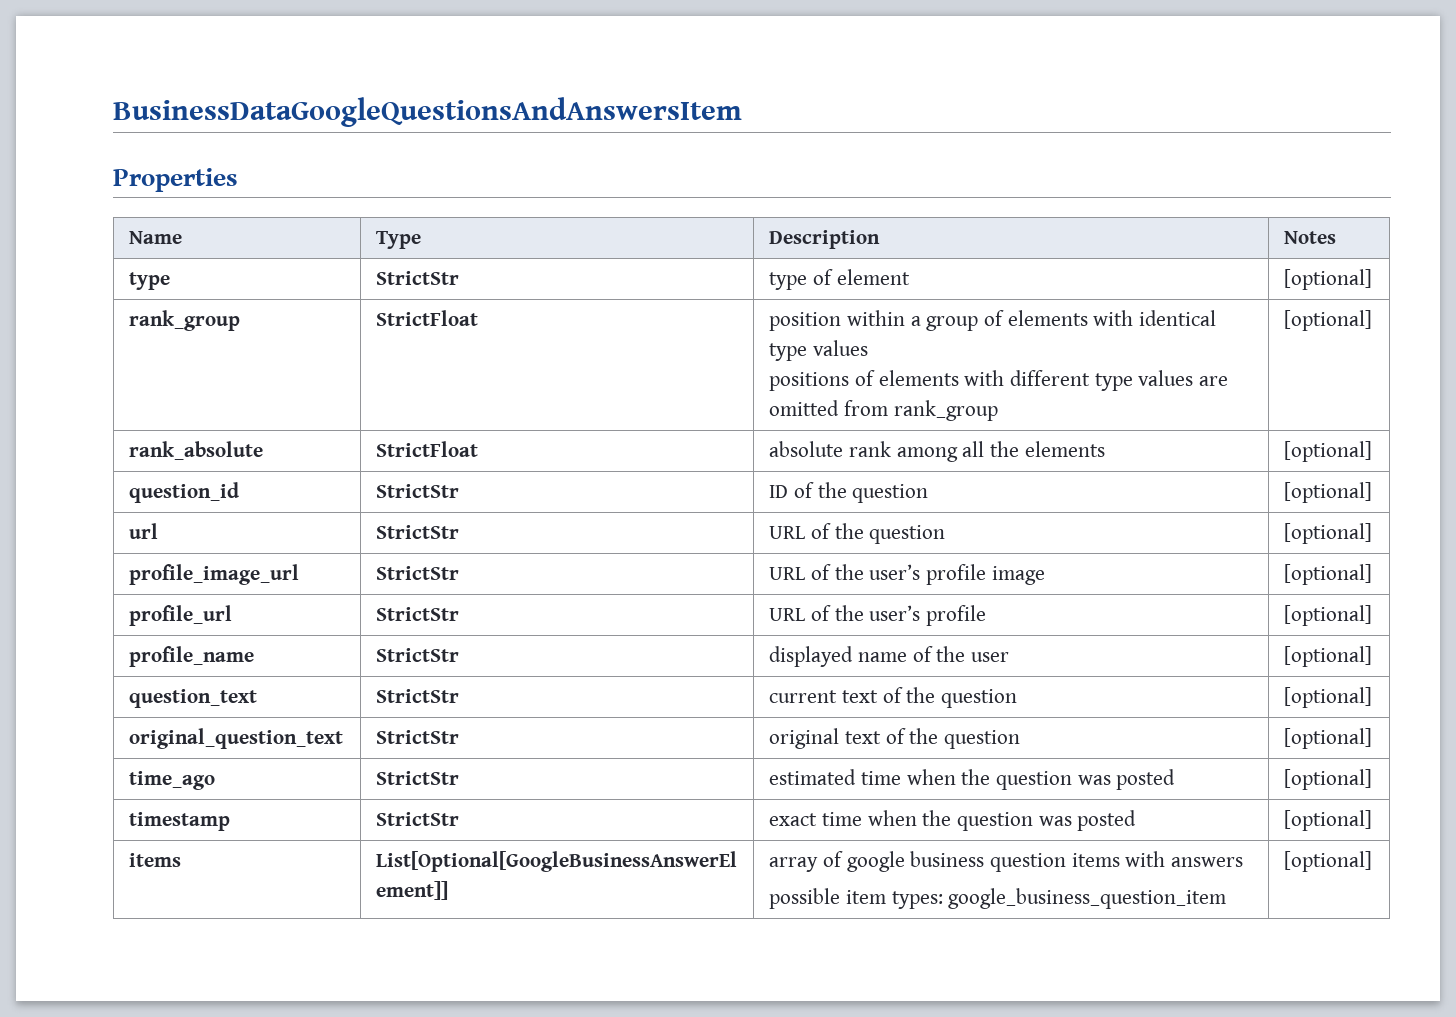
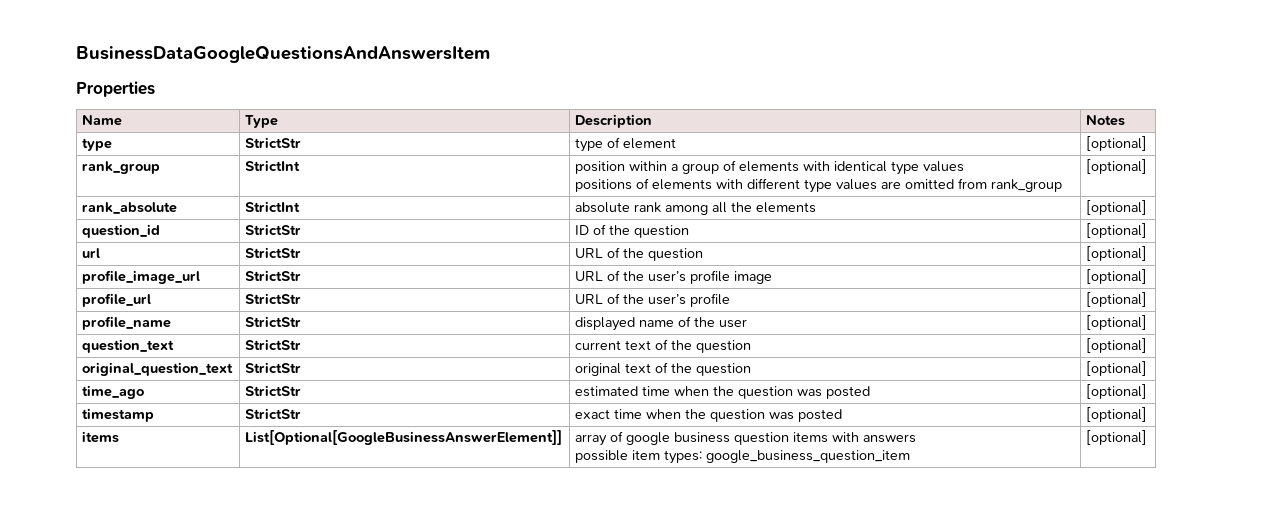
[376,310,479,326] StrictFloat -> [245,160,301,171] StrictInt
[376,441,479,457] StrictFloat -> [245,201,301,212] StrictInt

